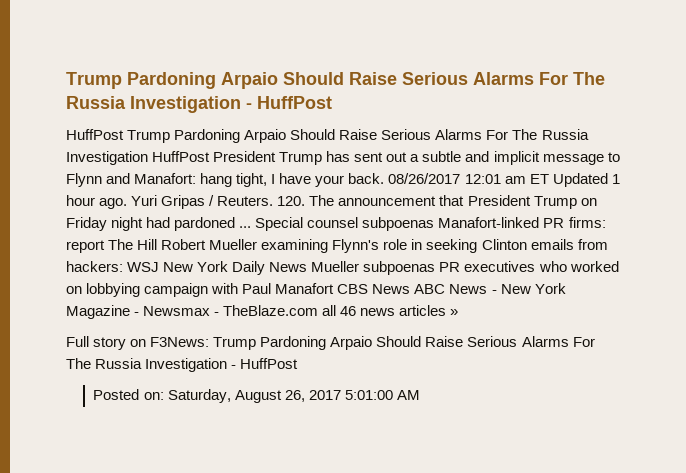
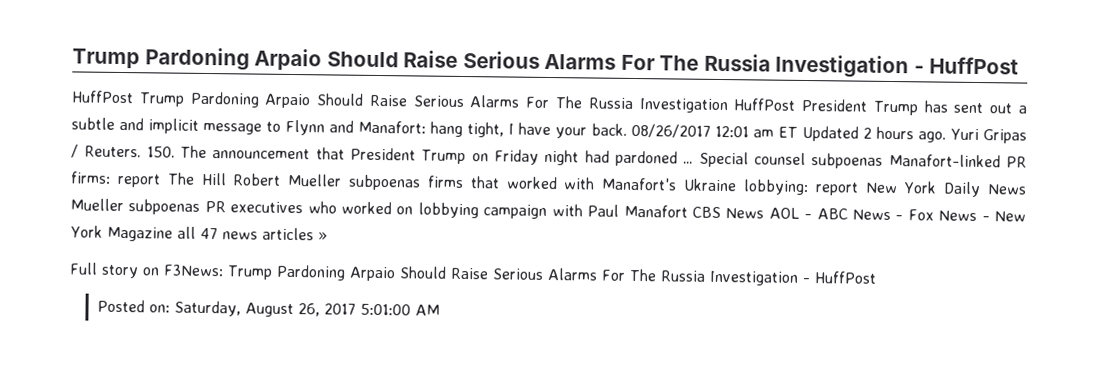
[611,174,620,184] [66,195,95,206] 1 hour -> [863,126,914,140] 2 hours
[277,196,306,206] 120. -> [146,146,175,158] 150.
[261,239,608,253] [66,261,160,272] examining Flynn's role in seeking Clinton emails from hackers: WSJ -> [348,174,859,196] subpoenas firms that worked with Manafort's Ukraine lobbying: report
(411, 289) none -> [768,207,813,220] AOL -
[500,283,566,294] [66,305,357,319] New York Magazine - Newsmax - TheBlaze.com all 46 -> [907,209,1026,222] [70,225,218,242] Fox News - New York Magazine all 47

